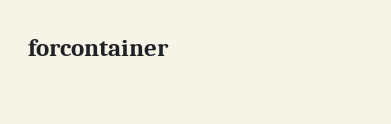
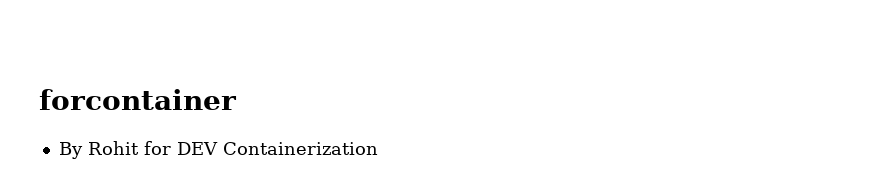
(169, 47) none -> [58,141,378,159] // By Rohit for DEV Containerization

